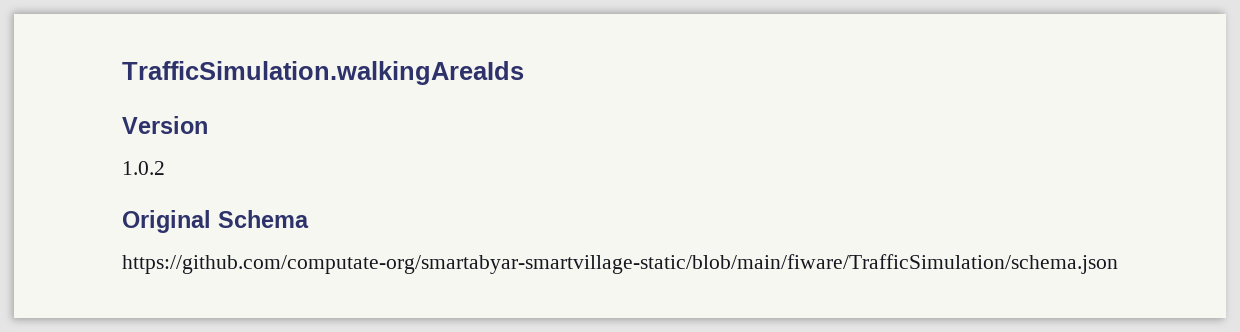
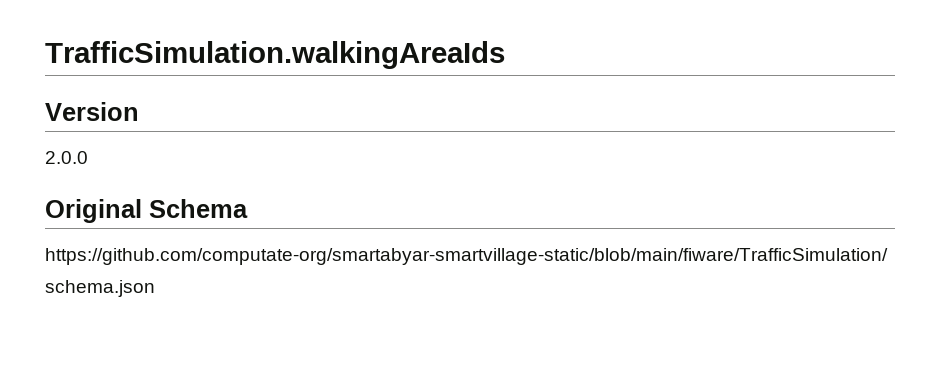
[122,161,165,175] 1.0.2 -> [45,151,88,164] 2.0.0

